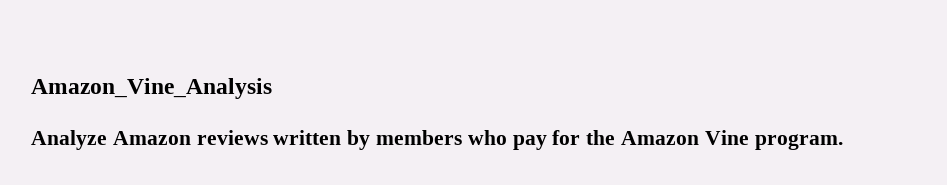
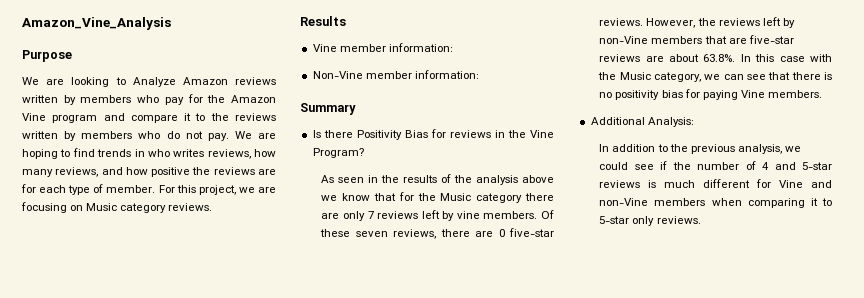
(272, 88) none -> [22,50,72,62] [22,77,126,87] Purpose // We are looking to
[754,134,843,150] program. -> [52,113,276,123] [22,131,276,141] [22,148,276,159] [22,167,276,177] [21,184,276,195] [21,202,213,213] [300,16,346,26] [312,43,453,52] [312,70,479,79] [300,103,356,115] [312,129,554,140] [312,148,364,158] [321,174,554,185] [321,192,554,203] [321,210,554,221] [320,228,554,239] [599,17,795,28] [599,35,794,44] [599,54,832,62] [598,72,832,82] [599,89,822,100] [590,117,694,127] [599,144,801,154] [599,161,832,170] [599,179,832,188] [599,198,832,208] [599,216,701,226] program and compare it to the reviews written by members who do not pay. We are hoping to find trends in who writes reviews, how many reviews, and how positive the reviews are for each type of member. For this project, we are focusing on Music category reviews. // Results // Vine member information: // Non-Vine member information: // Summary // Is there Positivity Bias for reviews in the Vine Program? // As seen in the results of the analysis above we know that for the Music category there are only 7 reviews left by vine members. Of these seven reviews, there are 0 five-star reviews. However, the reviews left by non-Vine members that are five-star reviews are about 63.8%. In this case with the Music category, we can see that there is no positivity bias for paying Vine members. // Additional Analysis: // In addition to the previous analysis, we could see if the number of 4 and 5-star reviews is much different for Vine and non-Vine members when comparing it to 5-star only reviews.

